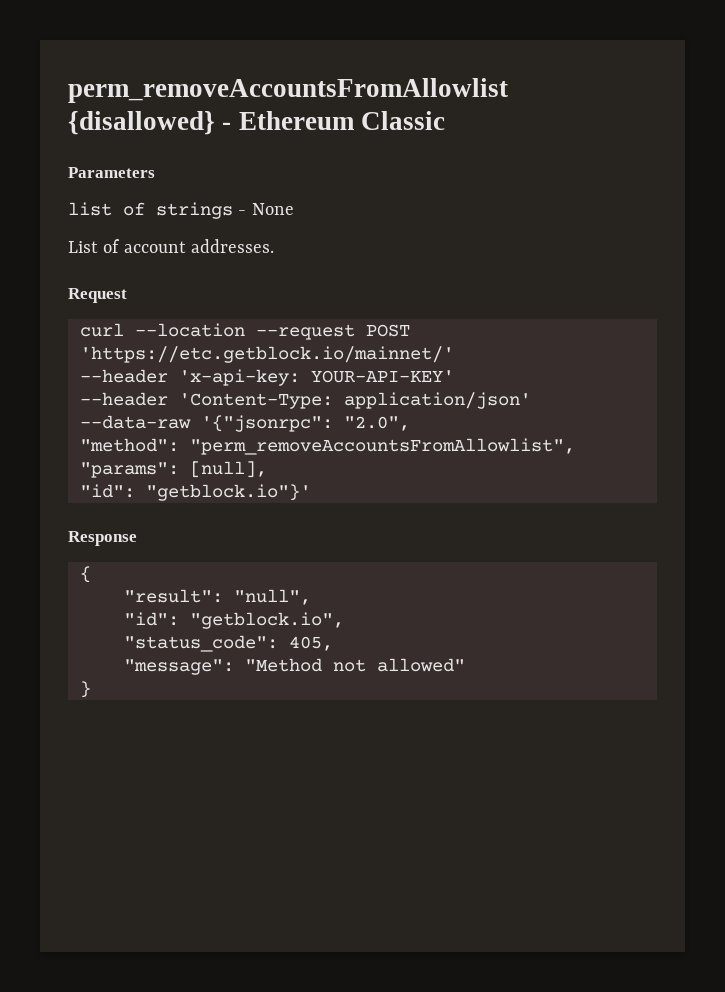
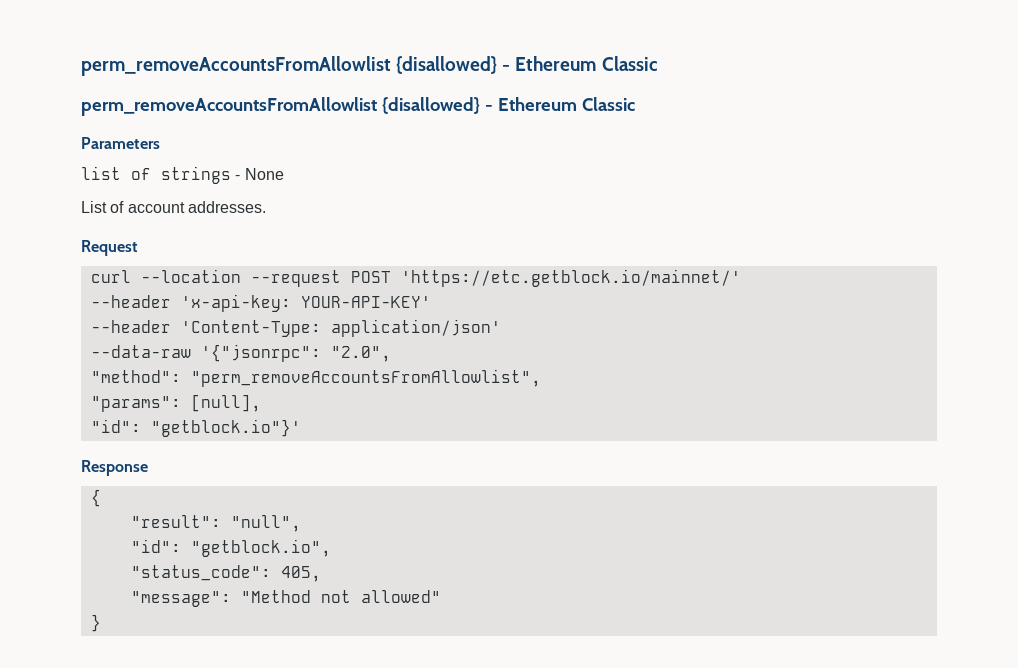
[68,78,508,103] [68,111,445,135] perm_removeAccountsFromAllowlist {disallowed} - Ethereum Classic -> [81,56,658,76] [81,97,635,116] perm_removeAccountsFromAllowlist {disallowed} - Ethereum Classic // perm_removeAccountsFromAllowlist {disallowed} - Ethereum Classic

